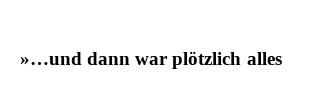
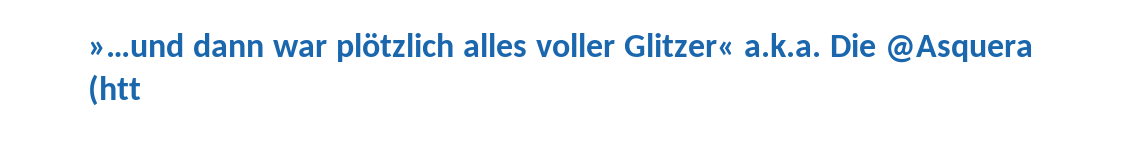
(282, 58) none -> [536,33,1034,63] [88,74,141,106] voller Glitzer« a.k.a. Die @Asquera (htt

